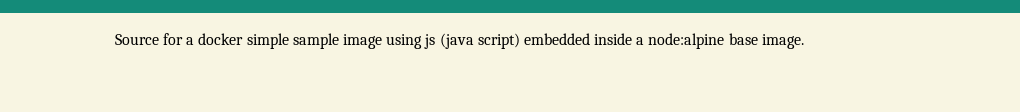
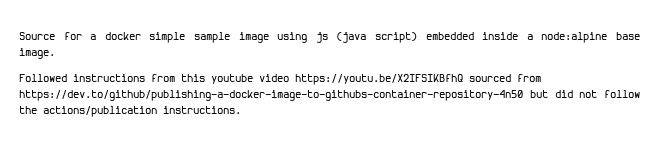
(804, 41) none -> [19,74,541,85] [19,90,640,101] [19,106,241,117] // Followed instructions from this youtube video https://youtu.be/X2IFSIKBfhQ sourced from https://dev.to/github/publishing-a-docker-image-to-githubs-container-repository-4n50 but did not follow the actions/publication instructions.

